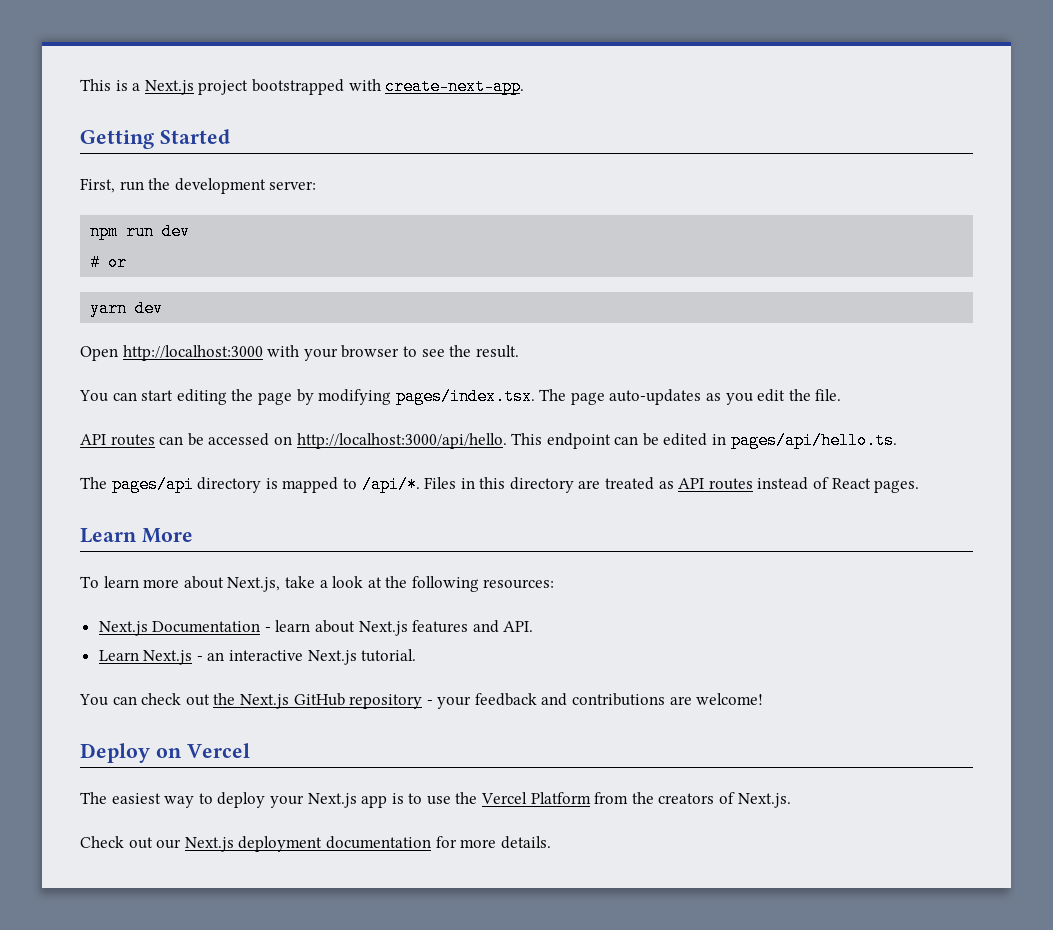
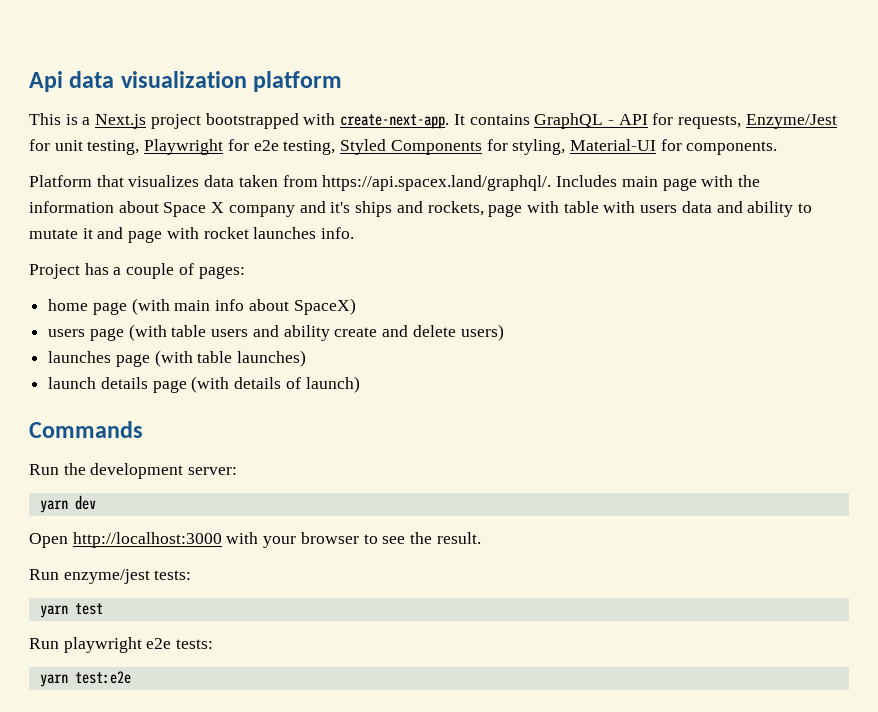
(80, 85) none -> [29,71,343,92] Api data visualization platform //
[80,129,230,149] [80,178,317,194] [90,223,191,240] [90,254,128,271] // Getting Started // First, run the development server: // npm run dev // # or -> [453,113,837,129] [29,139,778,155] [29,175,760,191] [29,201,813,217] [29,227,355,243] [29,263,245,279] [48,298,356,315] [48,324,504,341] [48,350,307,367] [48,376,360,393] [29,421,143,438] [29,463,238,479] It contains GraphQL - API for requests, Enzyme/Jest for unit testing, Playwright for e2e testing, Styled Components for styling, Material-UI for components. // Platform that visualizes data taken from https://api.spacex.land/graphql/. Includes main page with the information about Space X company and it's ships and rockets, page with table with users data and ability to mutate it and page with rocket launches info. // Project has a couple of pages: // home page (with main info about SpaceX) // users page (with table users and ability create and delete users) // launches page (with table launches) // launch details page (with details of launch) // Commands // Run the development server:
[79,388,842,405] [80,432,897,449] [80,476,920,493] [80,528,193,543] [80,576,555,592] [98,620,534,636] [98,649,417,665] [79,693,764,709] [80,743,250,763] [80,792,791,808] [80,836,551,852] You can start editing the page by modifying pages/index.tsx. The page auto-updates as you edit the file. // API routes can be accessed on http://localhost:3000/api/hello. This endpoint can be edited in pages/api/hello.ts. // The pages/api directory is mapped to /api/*. Files in this directory are treated as API routes instead of React pages. // Learn More // To learn more about Next.js, take a look at the following resources: // Next.js Documentation - learn about Next.js features and API. // Learn Next.js - an interactive Next.js tutorial. // You can check out the Next.js GitHub repository - your feedback and contributions are welcome! // Deploy on Vercel // The easiest way to deploy your Next.js app is to use the Vercel Platform from the creators of Next.js. // Check out our Next.js deployment documentation for more details. -> [29,569,192,584] [39,603,103,618] [29,637,214,653] [39,671,131,687] Run enzyme/jest tests: // yarn test // Run playwright e2e tests: // yarn test:e2e

